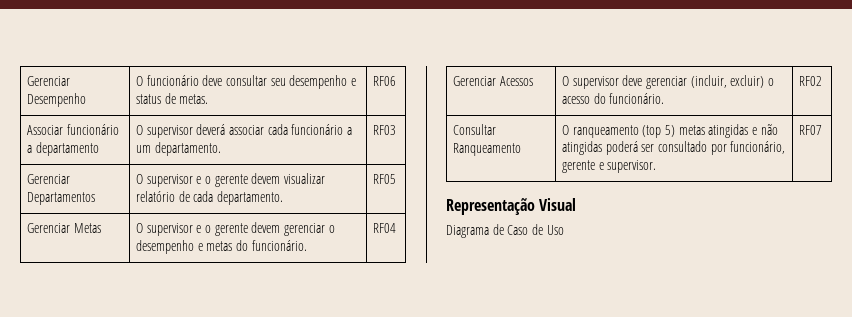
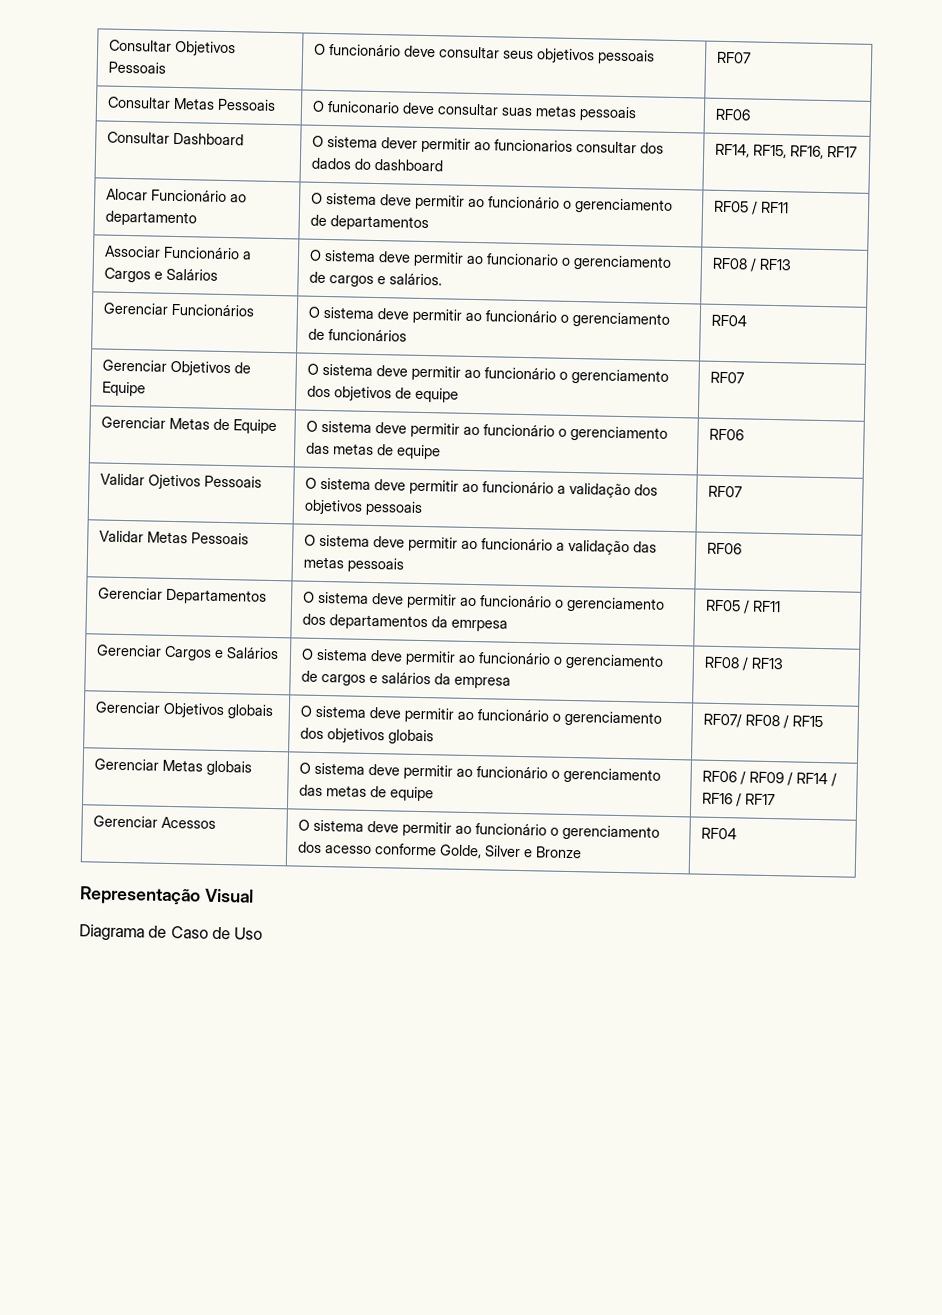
[27,76,71,86] [27,93,87,107] Gerenciar Desempenho -> [109,39,237,57] [108,61,167,74] Consultar Objetivos Pessoais
[270,75,356,89] [136,93,209,104] [373,76,397,86] [27,124,119,135] [27,142,99,156] [136,124,352,138] [136,142,221,156] [373,125,397,135] [27,174,71,184] [27,192,96,205] [136,173,325,187] [136,191,284,205] [373,174,397,184] [27,223,101,233] [136,222,335,236] [136,240,307,254] [373,223,397,233] [453,76,533,86] [562,75,774,89] [562,93,665,104] [799,76,823,86] [453,124,497,135] [453,143,522,156] [562,123,778,138] [562,141,786,155] [562,160,657,173] [799,125,823,135] seu desempenho e status de metas. | RF06 // Associar funcionário a departamento | O supervisor deverá associar cada funcionário a um departamento. | RF03 // Gerenciar Departamentos | O supervisor e o gerente devem visualizar relatório de cada departamento. | RF05 // Gerenciar Metas | O supervisor e o gerente devem gerenciar o desempenho e metas do funcionário. | RF04 // Gerenciar Acessos | O supervisor deve gerenciar (incluir, excluir) o acesso do funcionário. | RF02 // Consultar Ranqueamento | O ranqueamento (top 5) metas atingidas e não atingidas poderá ser consultado por funcionário, gerente e supervisor. | RF07 -> [503,48,656,65] [716,51,753,64] [107,96,277,111] [312,100,638,122] [715,108,752,121] [107,131,245,146] [312,135,665,154] [311,157,444,172] [715,143,859,159] [106,188,248,203] [105,210,198,227] [311,192,674,214] [310,214,430,232] [713,200,790,215] [104,245,253,260] [104,267,219,283] [309,249,673,271] [309,271,443,287] [712,257,793,272] [103,302,256,317] [308,306,671,328] [308,328,408,342] [711,314,748,327] [102,359,252,377] [102,381,147,397] [307,363,670,385] [307,385,460,403] [710,371,746,384] [101,416,278,435] [306,420,669,442] [306,442,442,460] [709,428,745,441] [100,473,263,490] [305,477,659,499] [304,499,424,517] [708,485,744,498] [99,530,250,545] [304,534,658,556] [303,556,405,573] [707,542,743,555] [98,587,268,605] [303,591,666,613] [302,613,509,632] [705,599,782,614] [96,644,280,661] [301,648,665,670] [301,670,512,689] [704,656,785,671] [95,701,275,720] [300,705,663,727] [300,727,435,745] [703,713,824,729] [94,758,253,776] [299,762,662,784] [299,784,435,802] [702,770,838,787] [702,792,777,807] [93,815,217,829] [298,819,661,841] [298,841,583,859] [701,827,738,840] seus objetivos pessoais | RF07 // Consultar Metas Pessoais | O funiconario deve consultar suas metas pessoais | RF06 // Consultar Dashboard | O sistema dever permitir ao funcionarios consultar dos dados do dashboard | RF14, RF15, RF16, RF17 // Alocar Funcionário ao departamento | O sistema deve permitir ao funcionário o gerenciamento de departamentos | RF05 / RF11 // Associar Funcionário a Cargos e Salários | O sistema deve permitir ao funcionario o gerenciamento de cargos e salários. | RF08 / RF13 // Gerenciar Funcionários | O sistema deve permitir ao funcionário o gerenciamento de funcionários | RF04 // Gerenciar Objetivos de Equipe | O sistema deve permitir ao funcionário o gerenciamento dos objetivos de equipe | RF07 // Gerenciar Metas de Equipe | O sistema deve permitir ao funcionário o gerenciamento das metas de equipe | RF06 // Validar Ojetivos Pessoais | O sistema deve permitir ao funcionário a validação dos objetivos pessoais | RF07 // Validar Metas Pessoais | O sistema deve permitir ao funcionário a validação das metas pessoais | RF06 // Gerenciar Departamentos | O sistema deve permitir ao funcionário o gerenciamento dos departamentos da emrpesa | RF05 / RF11 // Gerenciar Cargos e Salários | O sistema deve permitir ao funcionário o gerenciamento de cargos e salários da empresa | RF08 / RF13 // Gerenciar Objetivos globais | O sistema deve permitir ao funcionário o gerenciamento dos objetivos globais | RF07/ RF08 / RF15 // Gerenciar Metas globais | O sistema deve permitir ao funcionário o gerenciamento das metas de equipe | RF06 / RF09 / RF14 / RF16 / RF17 // Gerenciar Acessos | O sistema deve permitir ao funcionário o gerenciamento dos acesso conforme Golde, Silver e Bronze | RF04

